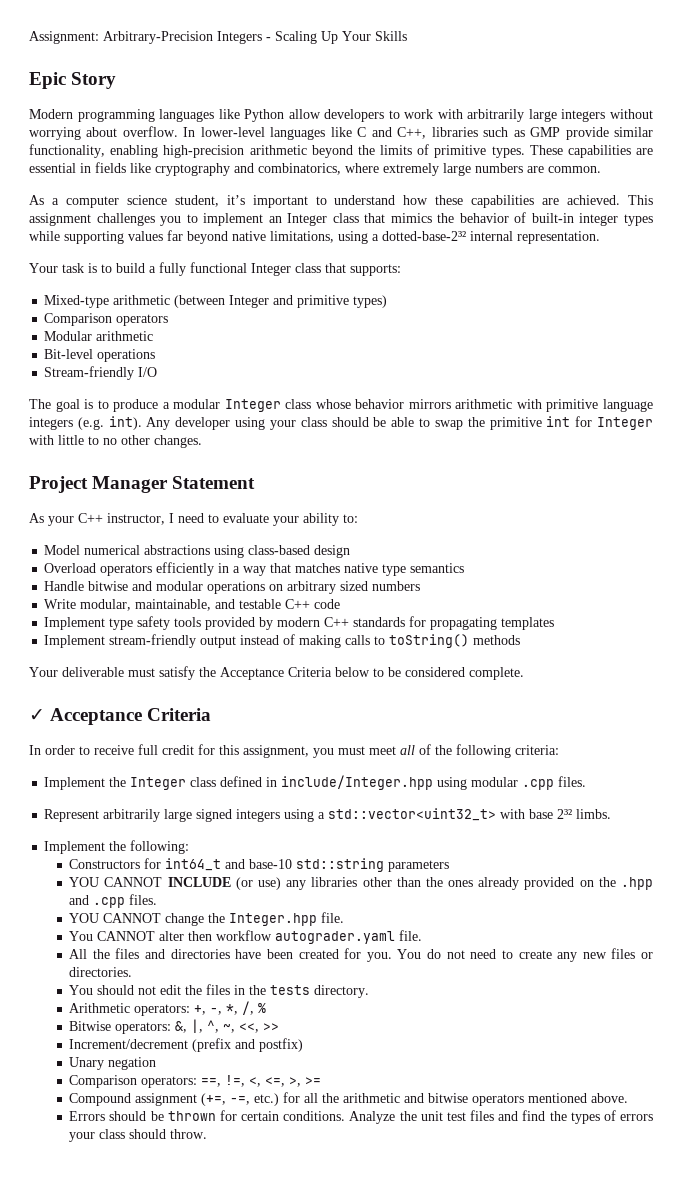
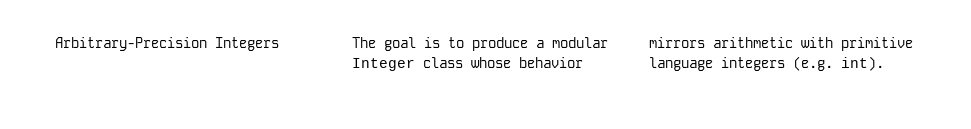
[29,31,99,44] Assignment: -> (55, 44) none
[266,31,407,44] [29,72,117,89] [29,109,654,122] [29,126,653,140] [29,144,653,158] [29,162,601,176] [29,195,654,208] [29,212,654,226] [29,230,600,244] [29,262,401,276] [44,295,388,308] [44,313,169,326] [44,331,154,341] [44,349,156,362] [44,366,158,380] - Scaling Up Your Skills // Epic Story // Modern programming languages like Python allow developers to work with arbitrarily large integers without worrying about overflow. In lower-level languages like C and C++, libraries such as GMP provide similar functionality, enabling high-precision arithmetic beyond the limits of primitive types. These capabilities are essential in fields like cryptography and combinatorics, where extremely large numbers are common. // As a computer science student, it’s important to understand how these capabilities are achieved. This assignment challenges you to implement an Integer class that mimics the behavior of built-in integer types while supporting values far beyond native limitations, using a dotted-base-2³² internal representation. // Your task is to build a fully functional Integer class that supports: // Mixed-type arithmetic (between Integer and primitive types) // Comparison operators // Modular arithmetic // Bit-level operations // Stream-friendly I/O -> (279, 44) none
[146,416,653,430] [29,435,202,448] [29,476,256,493] [29,513,358,526] [44,545,351,558] [44,562,465,576] [44,581,421,594] [44,599,341,611] [44,616,555,630] [44,634,521,648] [29,666,524,680] [29,708,212,725] [29,744,559,758] [44,775,587,790] [44,808,612,822] [44,840,190,854] [69,858,450,872] [69,877,654,890] [69,894,158,908] [69,912,345,926] [69,930,423,944] [69,948,653,962] [69,967,133,977] [69,984,370,998] [69,1001,267,1016] [69,1019,280,1034] [69,1038,304,1052] [69,1057,157,1070] [69,1075,322,1088] [69,1092,629,1106] [69,1110,653,1124] [69,1129,208,1142] Any developer using your class should be able to swap the primitive int for Integer with little to no other changes. // Project Manager Statement // As your C++ instructor, I need to evaluate your ability to: // Model numerical abstractions using class-based design // Overload operators efficiently in a way that matches native type semantics // Handle bitwise and modular operations on arbitrary sized numbers // Write modular, maintainable, and testable C++ code // Implement type safety tools provided by modern C++ standards for propagating templates // Implement stream-friendly output instead of making calls to toString() methods // Your deliverable must satisfy the Acceptance Criteria below to be considered complete. // ✓ Acceptance Criteria // In order to receive full credit for this assignment, you must meet all of the following criteria: // Implement the Integer class defined in include/Integer.hpp using modular .cpp files. // Represent arbitrarily large signed integers using a std::vector<uint32_t> with base 2³² limbs. // Implement the following: // Constructors for int64_t and base-10 std::string parameters // YOU CANNOT INCLUDE (or use) any libraries other than the ones already provided on the .hpp and .cpp files. // YOU CANNOT change the Integer.hpp file. // You CANNOT alter then workflow autograder.yaml file. // All the files and directories have been created for you. You do not need to create any new files or directories. // You should not edit the files in the tests directory. // Arithmetic operators: +, -, *, /, % // Bitwise operators: &, |, ^, ~, <<, >> // Increment/decrement (prefix and postfix) // Unary negation // Comparison operators: ==, !=, <, <=, >, >= // Compound assignment (+=, -=, etc.) for all the arithmetic and bitwise operators mentioned above. // Errors should be thrown for certain conditions. Analyze the unit test files and find the types of errors your class should throw. -> (884, 63) none

